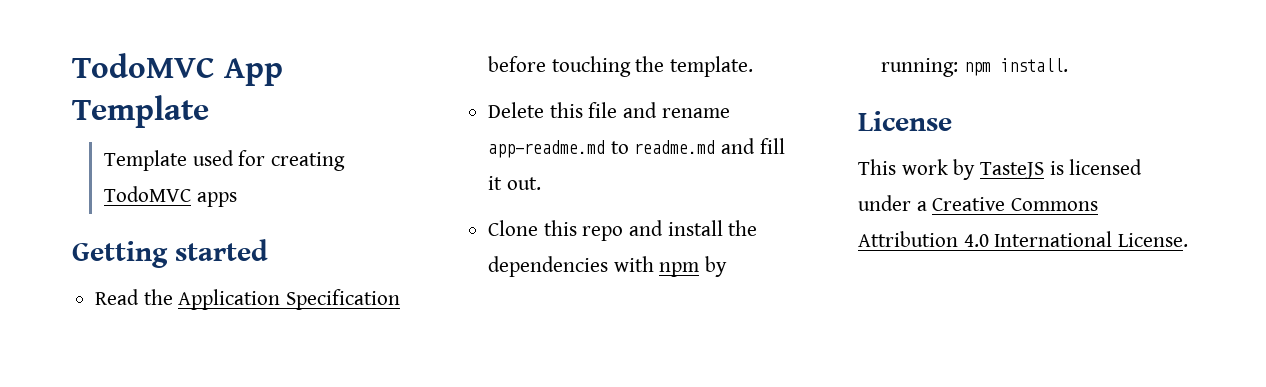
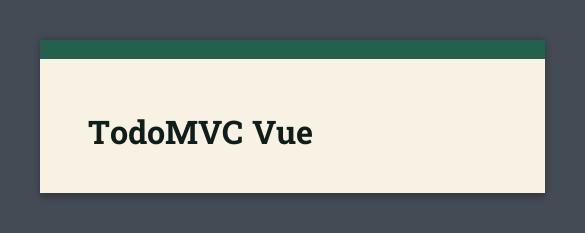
[72,53,283,86] [72,95,209,128] [103,150,345,171] [103,186,237,207] [72,239,268,268] [95,289,401,310] [488,56,754,77] [488,102,730,118] [488,138,785,158] [488,176,541,190] [488,220,758,241] [488,256,728,277] [881,58,1068,77] [858,111,952,131] [858,159,1143,180] [858,195,1099,211] [858,231,1189,247] TodoMVC App Template // Template used for creating TodoMVC apps // Getting started // Read the Application Specification before touching the template. // Delete this file and rename app-readme.md to readme.md and fill it out. // Clone this repo and install the dependencies with npm by running: npm install. // License // This work by TasteJS is licensed under a Creative Commons Attribution 4.0 International License. -> [88,119,313,145] TodoMVC Vue

